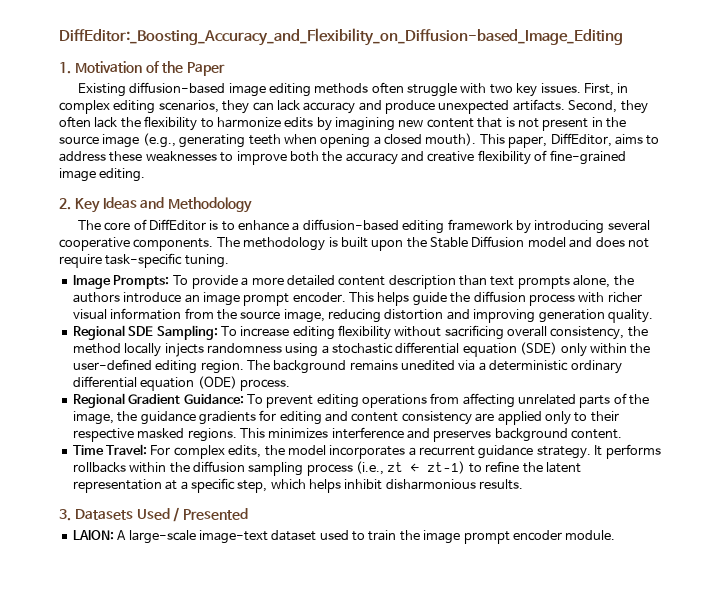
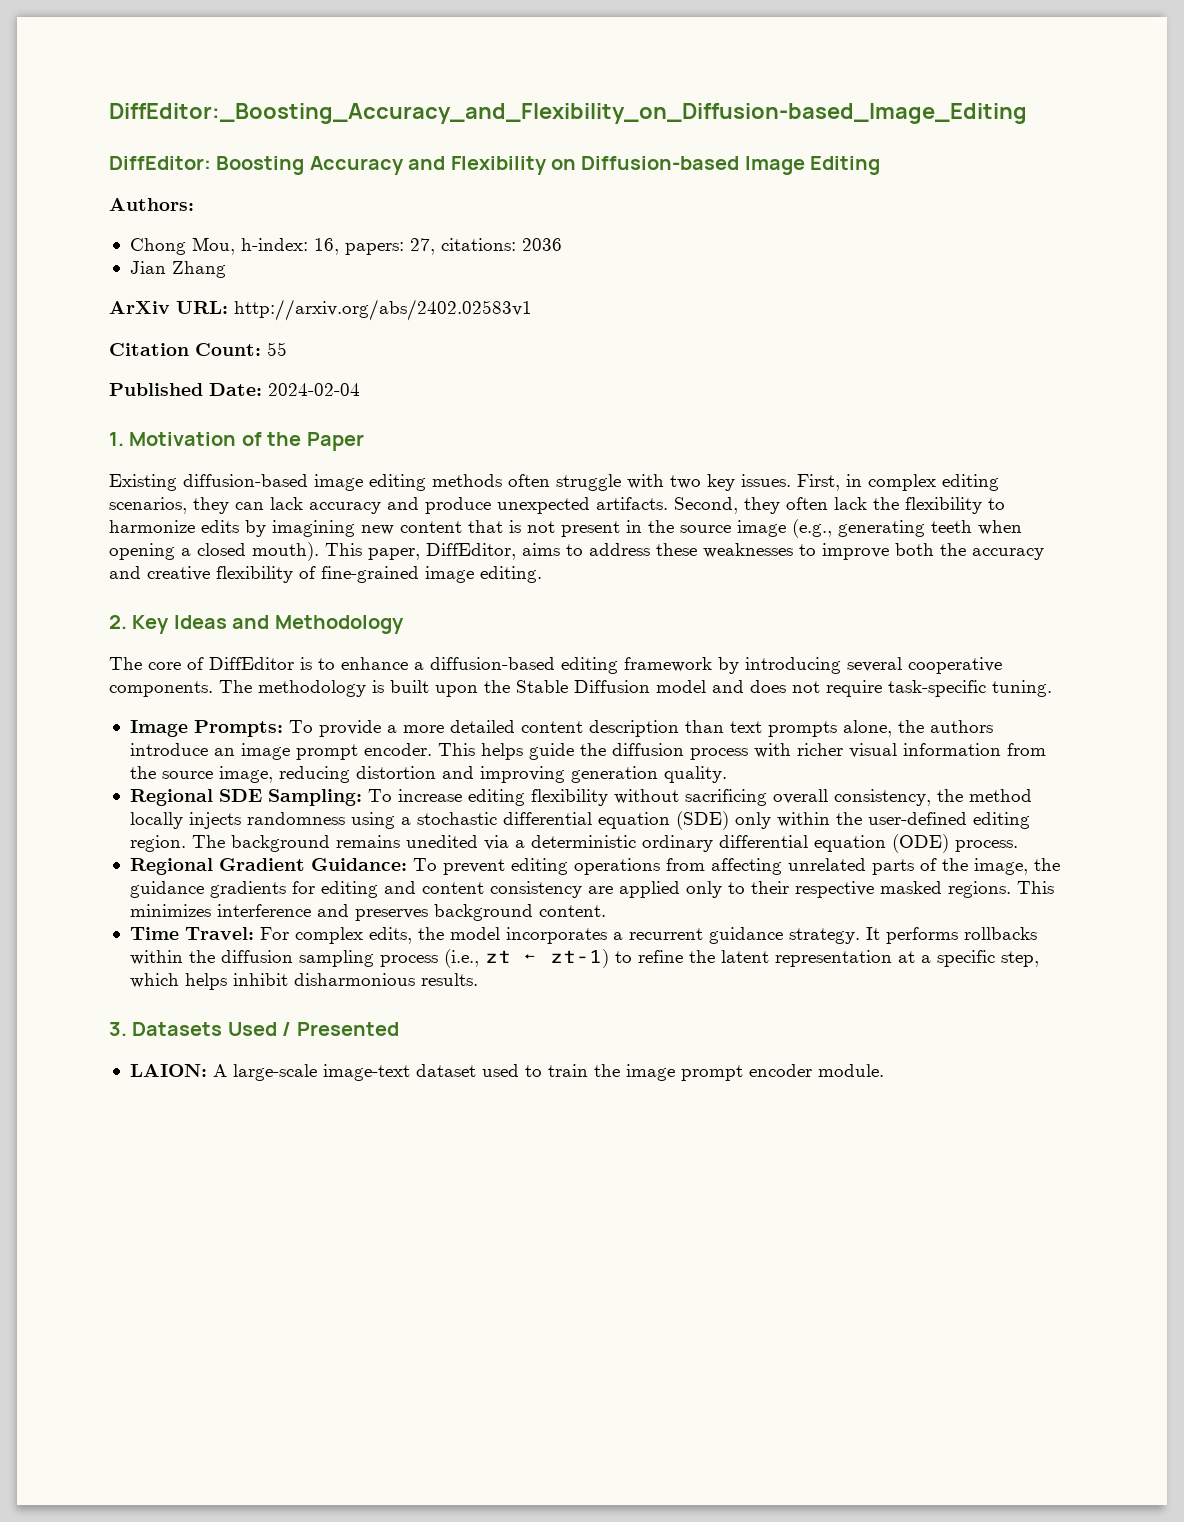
(623, 37) none -> [109,156,881,175] [109,198,194,211] [129,237,562,255] [129,261,226,278] [109,299,532,321] [109,342,287,356] [109,383,360,396] // DiffEditor: Boosting Accuracy and Flexibility on Diffusion-based Image Editing // Authors: // Chong Mou, h-index: 16, papers: 27, citations: 2036 // Jian Zhang // ArXiv URL: http://arxiv.org/abs/2402.02583v1 // Citation Count: 55 // Published Date: 2024-02-04

